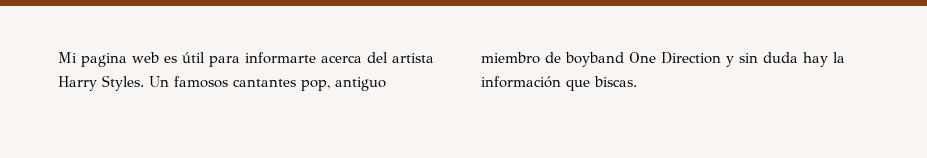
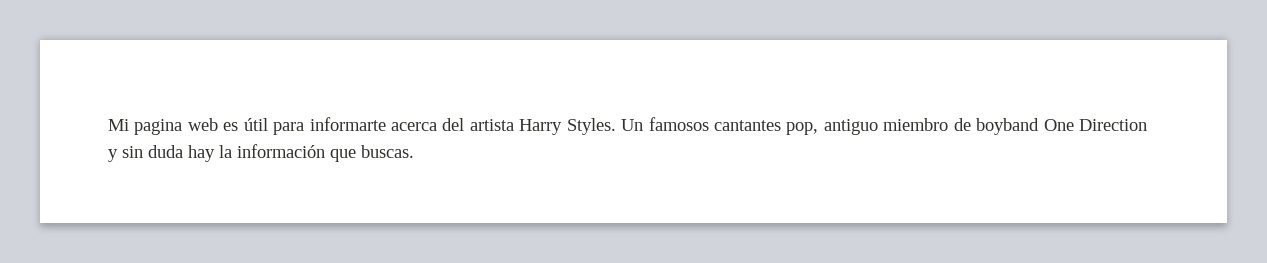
[594,76,637,87] biscas. -> [361,145,414,158] buscas.

